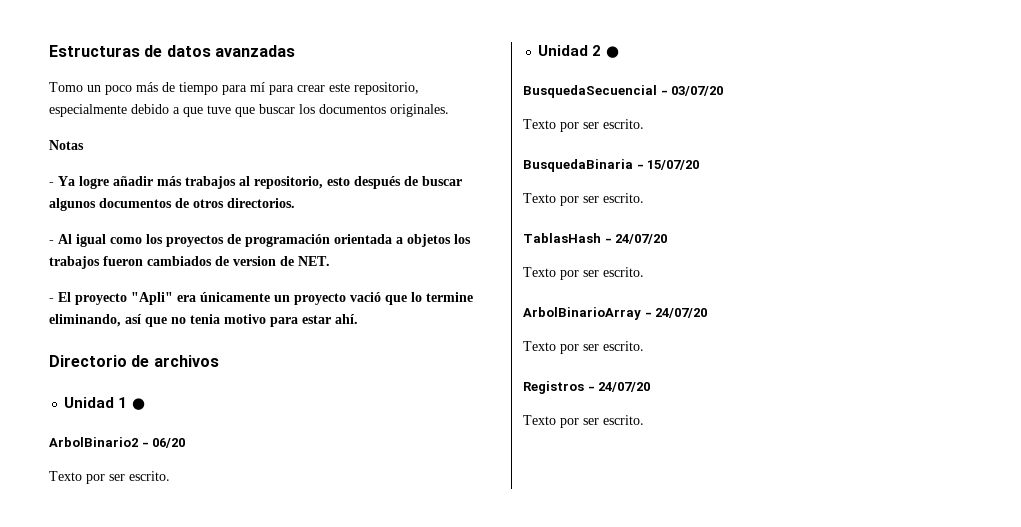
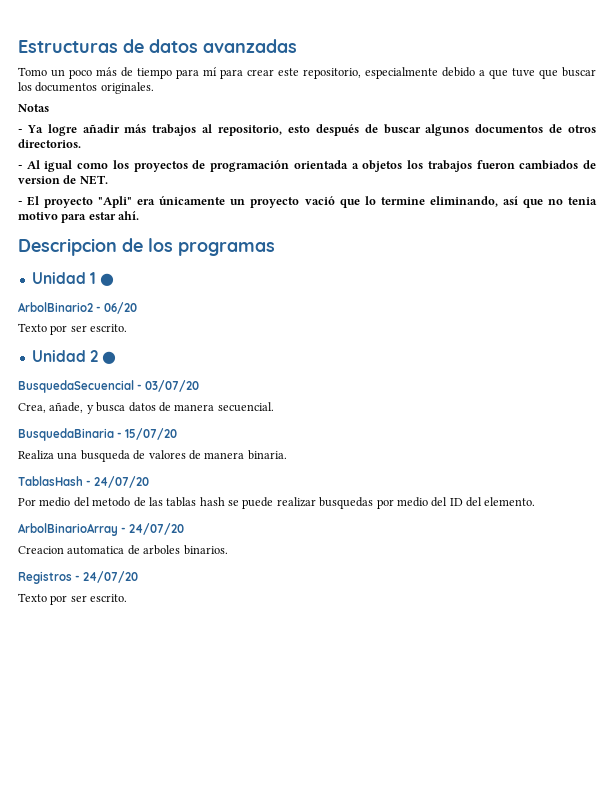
[49,355,219,367] Directorio de archivos -> [18,238,275,256] Descripcion de los programas
[523,119,644,132] [523,159,700,172] [523,193,644,206] [523,233,668,244] [523,267,644,280] [523,307,708,320] [523,341,644,354] Texto por ser escrito. // BusquedaBinaria - 15/07/20 // Texto por ser escrito. // TablasHash - 24/07/20 // Texto por ser escrito. // ArbolBinarioArray - 24/07/20 // Texto por ser escrito. -> [18,402,274,414] [18,428,178,441] [18,450,287,462] [18,476,150,488] [18,497,536,509] [18,523,185,536] [18,545,228,555] Crea, añade, y busca datos de manera secuencial. // BusquedaBinaria - 15/07/20 // Realiza una busqueda de valores de manera binaria. // TablasHash - 24/07/20 // Por medio del metodo de las tablas hash se puede realizar busquedas por medio del ID del elemento. // ArbolBinarioArray - 24/07/20 // Creacion automatica de arboles binarios.

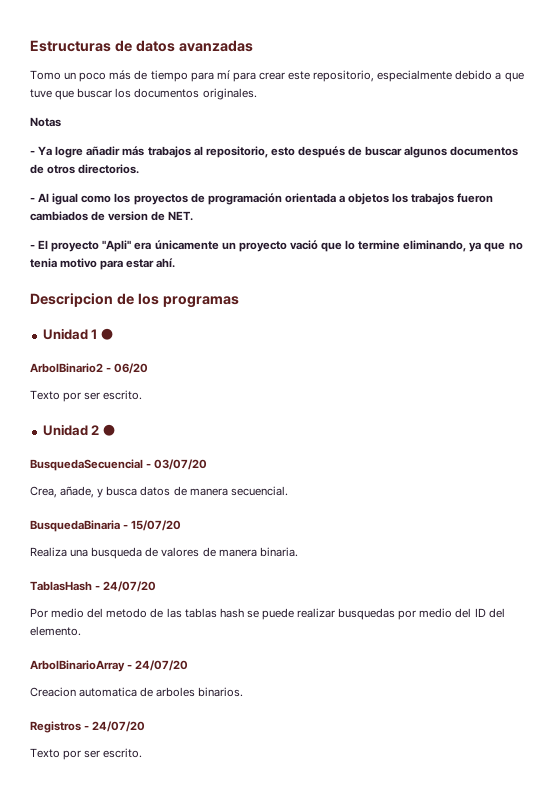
[502,196,518,205] así -> [469,242,482,252] ya

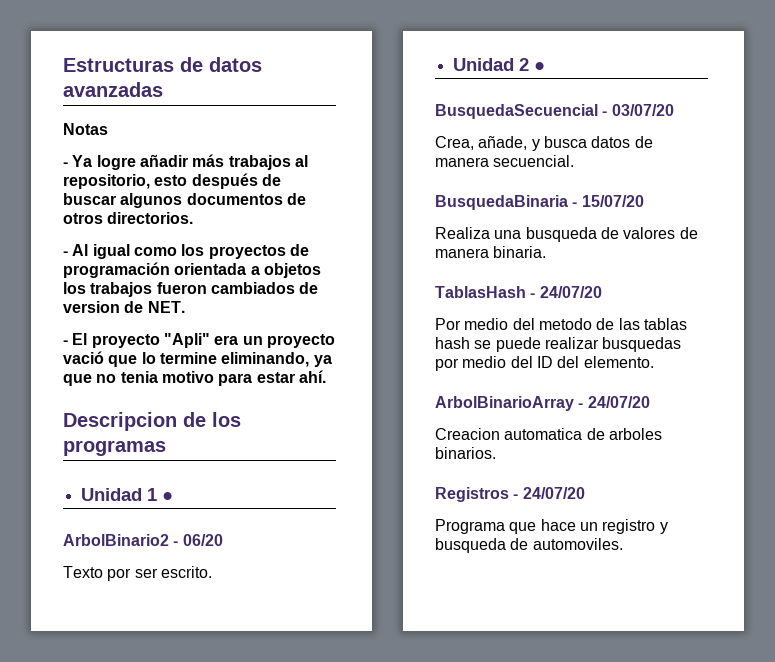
[30,70,524,82] [30,88,257,100] // Tomo un poco más de tiempo para mí para crear este repositorio, especialmente debido a que tuve que buscar los documentos originales. -> (163, 89) none
[154,240,219,250] únicamente -> (239, 340) none
[30,748,143,760] Texto por ser escrito. -> [435,519,668,534] [435,538,623,553] Programa que hace un registro y busqueda de automoviles.

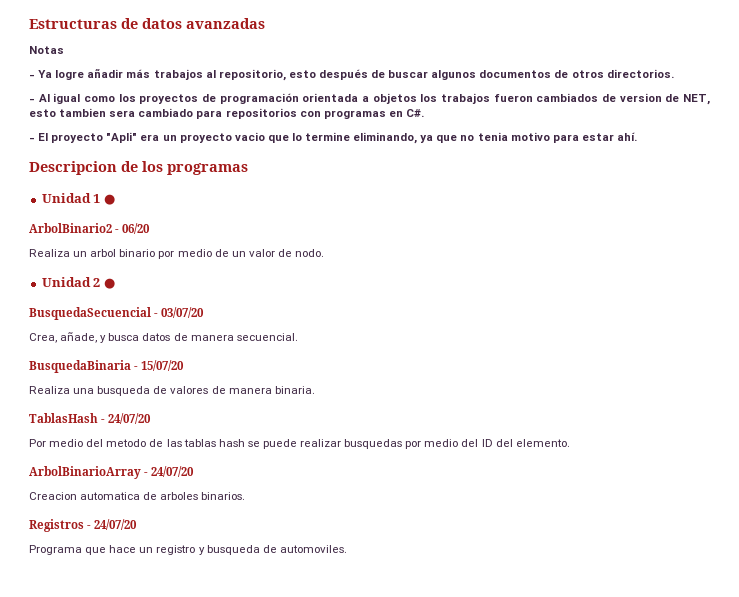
[147,301,185,313] NET. -> [683,94,710,105] [29,108,424,119] NET, esto tambien sera cambiado para repositorios con programas en C#.
[63,351,104,364] vació -> [234,132,265,141] vacio
[63,566,212,581] Texto por ser escrito. -> [29,249,325,259] Realiza un arbol binario por medio de un valor de nodo.

